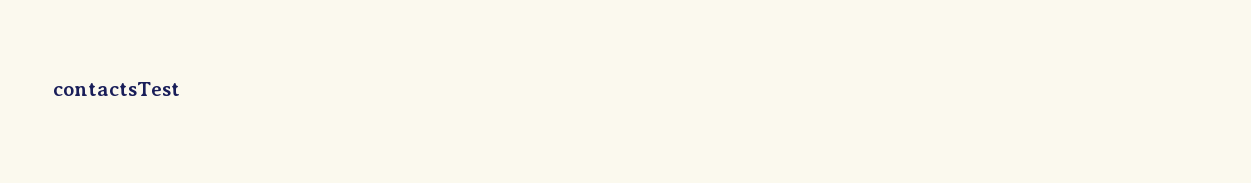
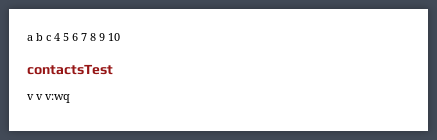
[53,82,180,96] contactsTest -> [27,33,120,41] [27,64,113,75] [27,94,70,103] a b c 4 5 6 7 8 9 10 // contactsTest // v v v:wq

